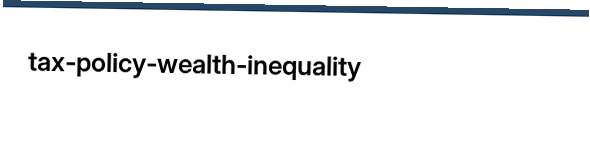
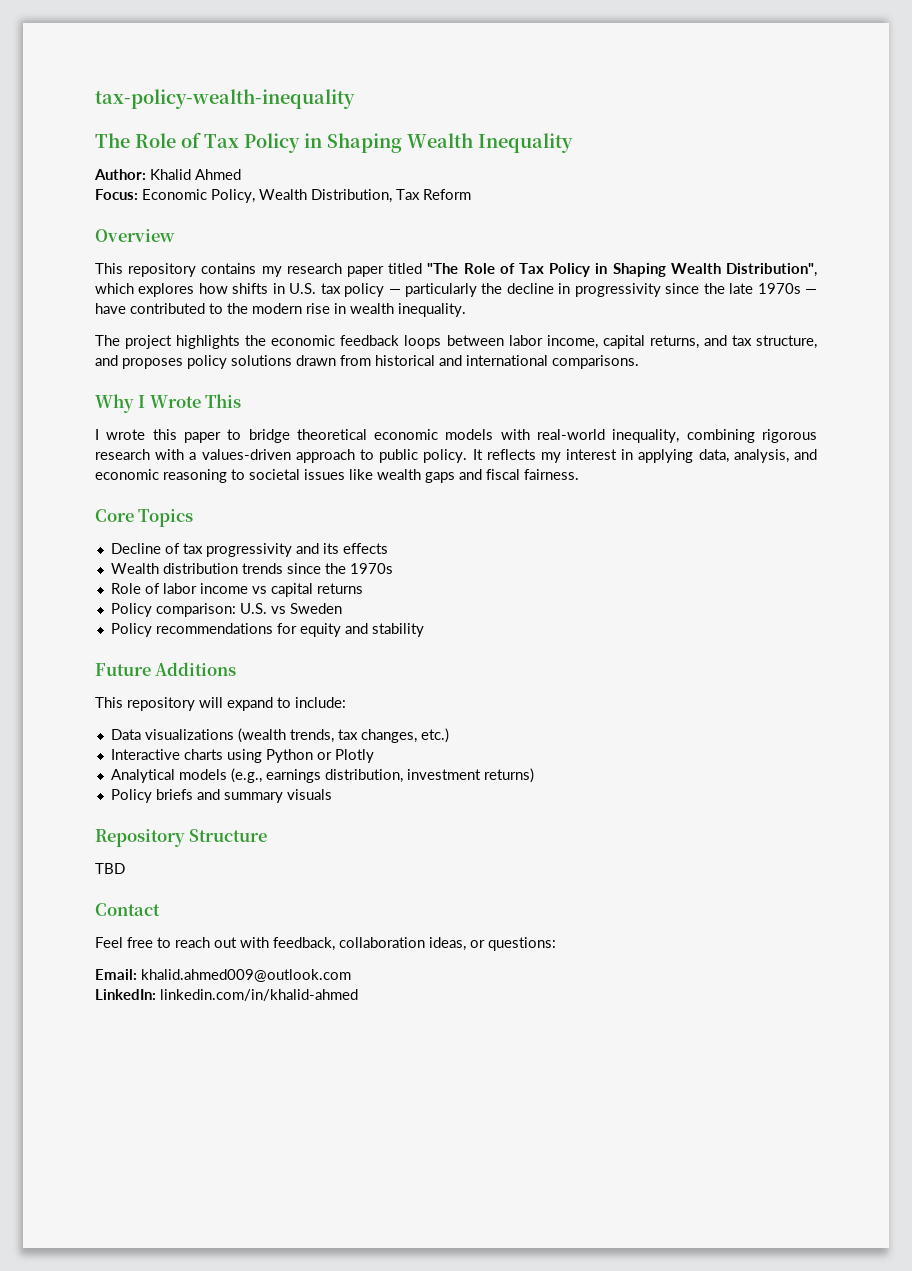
(362, 67) none -> [95,132,573,153] [94,169,241,180] [95,189,471,203] [95,229,175,242] [95,263,817,277] [95,283,818,297] [95,303,466,317] [95,335,817,349] [95,355,639,369] [95,394,242,413] [95,429,817,443] [95,449,817,463] [95,469,579,483] [95,509,194,527] [110,543,388,557] [110,563,393,574] [110,583,363,597] [110,603,342,617] [110,623,424,637] [95,662,237,676] [95,697,346,711] [110,728,449,743] [110,749,374,763] [110,768,534,783] [110,789,332,803] [95,829,268,847] [95,863,125,874] [95,903,160,916] [95,937,556,951] [95,969,351,982] [95,989,358,1001] // The Role of Tax Policy in Shaping Wealth Inequality // Author: Khalid Ahmed // Focus: Economic Policy, Wealth Distribution, Tax Reform // Overview // This repository contains my research paper titled "The Role of Tax Policy in Shaping Wealth Distribution", which explores how shifts in U.S. tax policy — particularly the decline in progressivity since the late 1970s — have contributed to the modern rise in wealth inequality. // The project highlights the economic feedback loops between labor income, capital returns, and tax structure, and proposes policy solutions drawn from historical and international comparisons. // Why I Wrote This // I wrote this paper to bridge theoretical economic models with real-world inequality, combining rigorous research with a values-driven approach to public policy. It reflects my interest in applying data, analysis, and economic reasoning to societal issues like wealth gaps and fiscal fairness. // Core Topics // Decline of tax progressivity and its effects // Wealth distribution trends since the 1970s // Role of labor income vs capital returns // Policy comparison: U.S. vs Sweden // Policy recommendations for equity and stability // Future Additions // This repository will expand to include: // Data visualizations (wealth trends, tax changes, etc.) // Interactive charts using Python or Plotly // Analytical models (e.g., earnings distribution, investment returns) // Policy briefs and summary visuals // Repository Structure // TBD // Contact // Feel free to reach out with feedback, collaboration ideas, or questions: // Email: khalid.ahmed009@outlook.com // LinkedIn: linkedin.com/in/khalid-ahmed

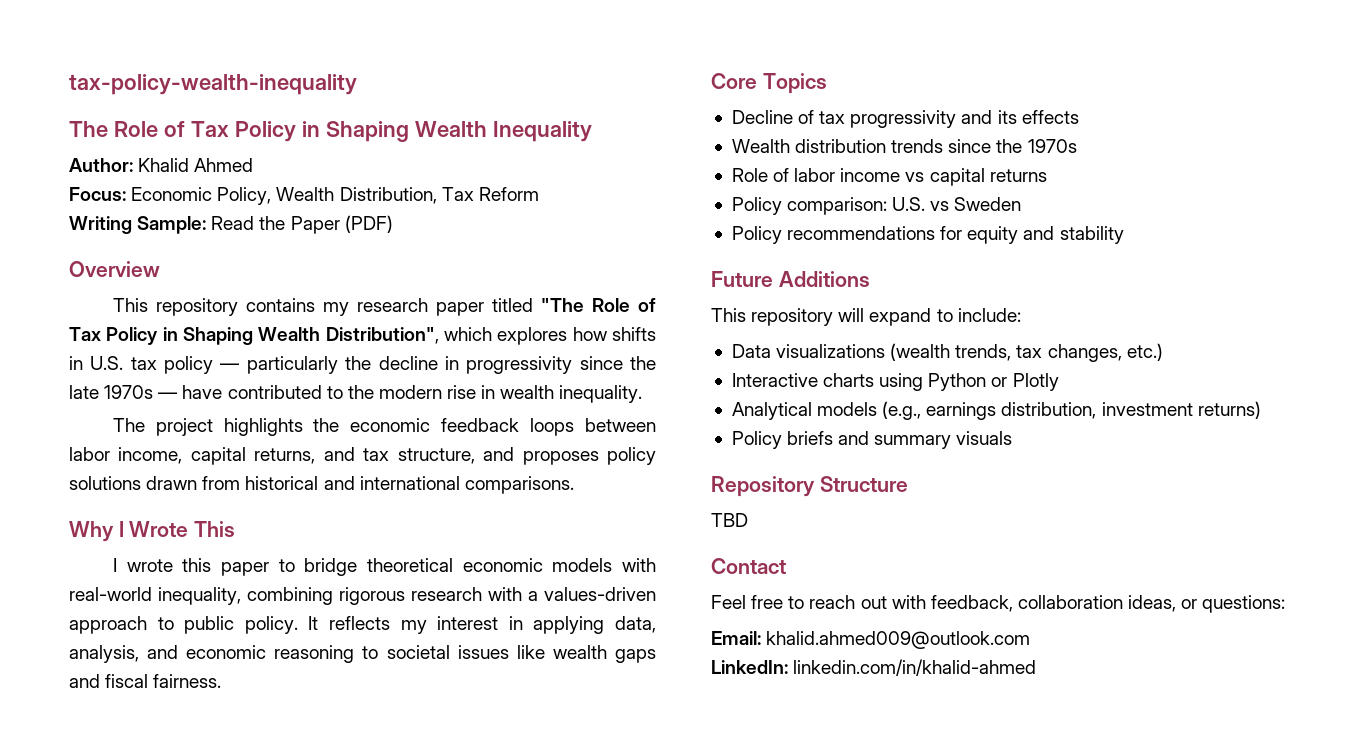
(471, 194) none -> [69,215,393,234] // Writing Sample: Read the Paper (PDF)

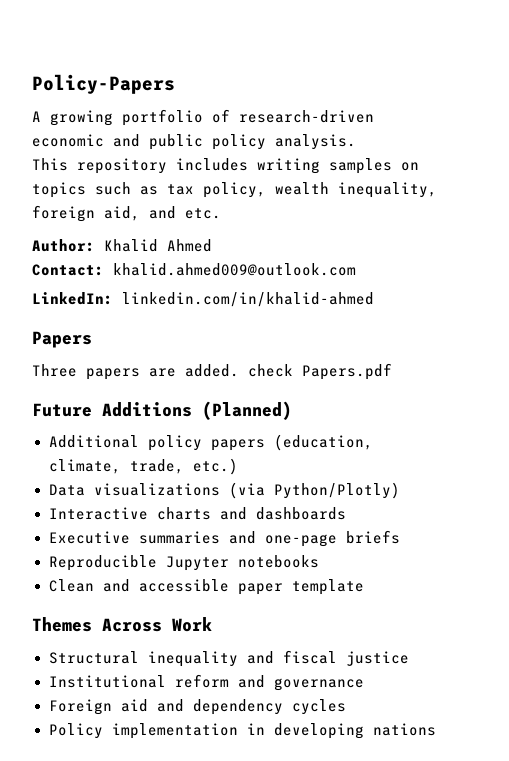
[69,74,357,95] [69,121,592,142] [69,158,254,172] [69,187,539,205] [69,215,393,234] [69,261,160,277] [112,298,656,316] [69,327,656,345] [69,356,656,374] [69,385,643,403] [112,418,657,436] [69,447,657,465] [69,476,574,494] [69,521,236,542] [112,558,656,576] [69,587,656,605] [69,616,657,634] [69,645,657,663] [69,674,222,688] [711,73,827,94] [731,110,1079,128] [731,139,1077,153] [731,168,1047,186] [731,197,1022,215] [731,226,1124,244] [711,271,870,287] [711,308,1021,326] [731,343,1163,362] [731,373,1059,391] [731,401,1261,420] [731,431,1013,449] [711,476,908,497] [711,513,748,527] [711,558,786,574] [711,595,1286,613] [711,631,1031,649] [711,659,1037,676] tax-policy-wealth-inequality // The Role of Tax Policy in Shaping Wealth Inequality // Author: Khalid Ahmed // Focus: Economic Policy, Wealth Distribution, Tax Reform // Writing Sample: Read the Paper (PDF) // Overview // This repository contains my research paper titled "The Role of Tax Policy in Shaping Wealth Distribution", which explores how shifts in U.S. tax policy — particularly the decline in progressivity since the late 1970s — have contributed to the modern rise in wealth inequality. // The project highlights the economic feedback loops between labor income, capital returns, and tax structure, and proposes policy solutions drawn from historical and international comparisons. // Why I Wrote This // I wrote this paper to bridge theoretical economic models with real-world inequality, combining rigorous research with a values-driven approach to public policy. It reflects my interest in applying data, analysis, and economic reasoning to societal issues like wealth gaps and fiscal fairness. // Core Topics // Decline of tax progressivity and its effects // Wealth distribution trends since the 1970s // Role of labor income vs capital returns // Policy comparison: U.S. vs Sweden // Policy recommendations for equity and stability // Future Additions // This repository will expand to include: // Data visualizations (wealth trends, tax changes, etc.) // Interactive charts using Python or Plotly // Analytical models (e.g., earnings distribution, investment returns) // Policy briefs and summary visuals // Repository Structure // TBD // Contact // Feel free to reach out with feedback, collaboration ideas, or questions: // Email: khalid.ahmed009@outlook.com // LinkedIn: linkedin.com/in/khalid-ahmed -> [32,74,175,94] [32,109,374,126] [32,134,356,150] [32,158,419,174] [32,182,437,198] [32,205,221,222] [32,239,212,252] [32,263,356,276] [32,292,374,307] [32,331,92,348] [32,363,392,380] [32,401,292,420] [48,434,373,451] [48,458,238,475] [48,482,400,499] [48,507,346,520] [48,530,400,547] [48,555,319,571] [48,579,364,595] [32,617,212,632] [48,650,409,667] [48,674,364,691] [48,699,346,715] [48,723,436,739] Policy-Papers // A growing portfolio of research-driven economic and public policy analysis. // This repository includes writing samples on topics such as tax policy, wealth inequality, foreign aid, and etc. // Author: Khalid Ahmed // Contact: khalid.ahmed009@outlook.com // LinkedIn: linkedin.com/in/khalid-ahmed // Papers // Three papers are added. check Papers.pdf // Future Additions (Planned) // Additional policy papers (education, climate, trade, etc.) // Data visualizations (via Python/Plotly) // Interactive charts and dashboards // Executive summaries and one-page briefs // Reproducible Jupyter notebooks // Clean and accessible paper template // Themes Across Work // Structural inequality and fiscal justice // Institutional reform and governance // Foreign aid and dependency cycles // Policy implementation in developing nations

